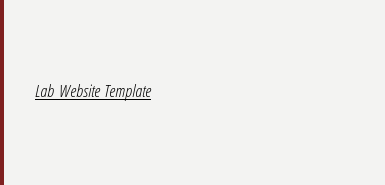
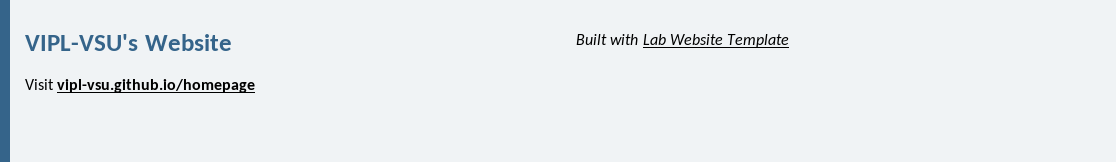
(35, 90) none -> [25,34,232,51] [25,79,256,93] [576,34,639,45] VIPL-VSU's Website // Visit vipl-vsu.github.io/homepage // Built with

